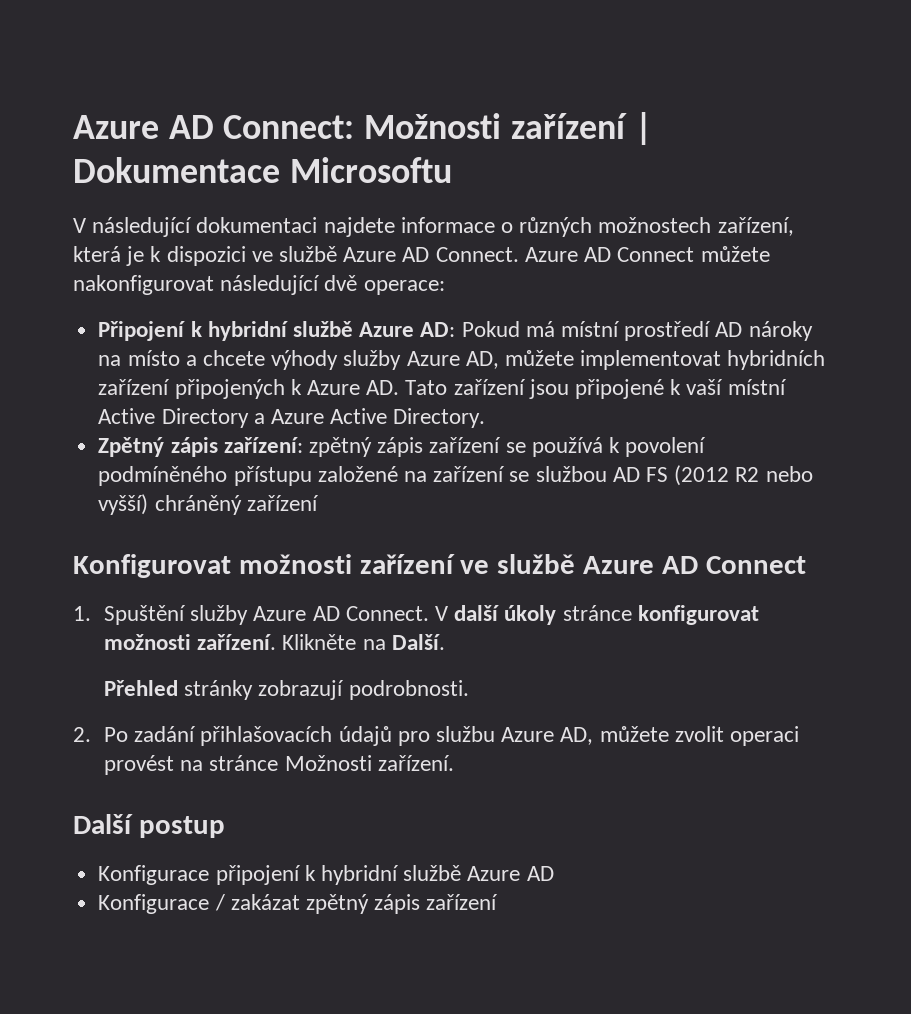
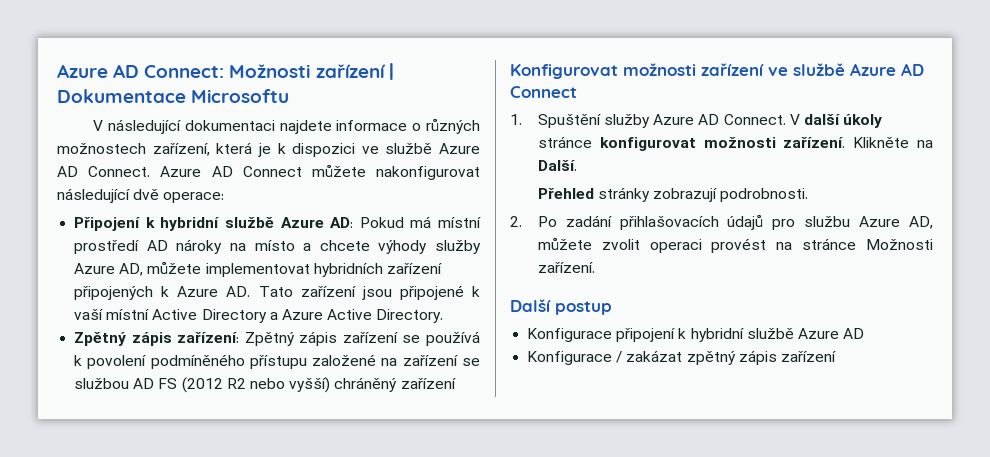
[308,437,372,457] zpětný -> [244,332,295,346] Zpětný

